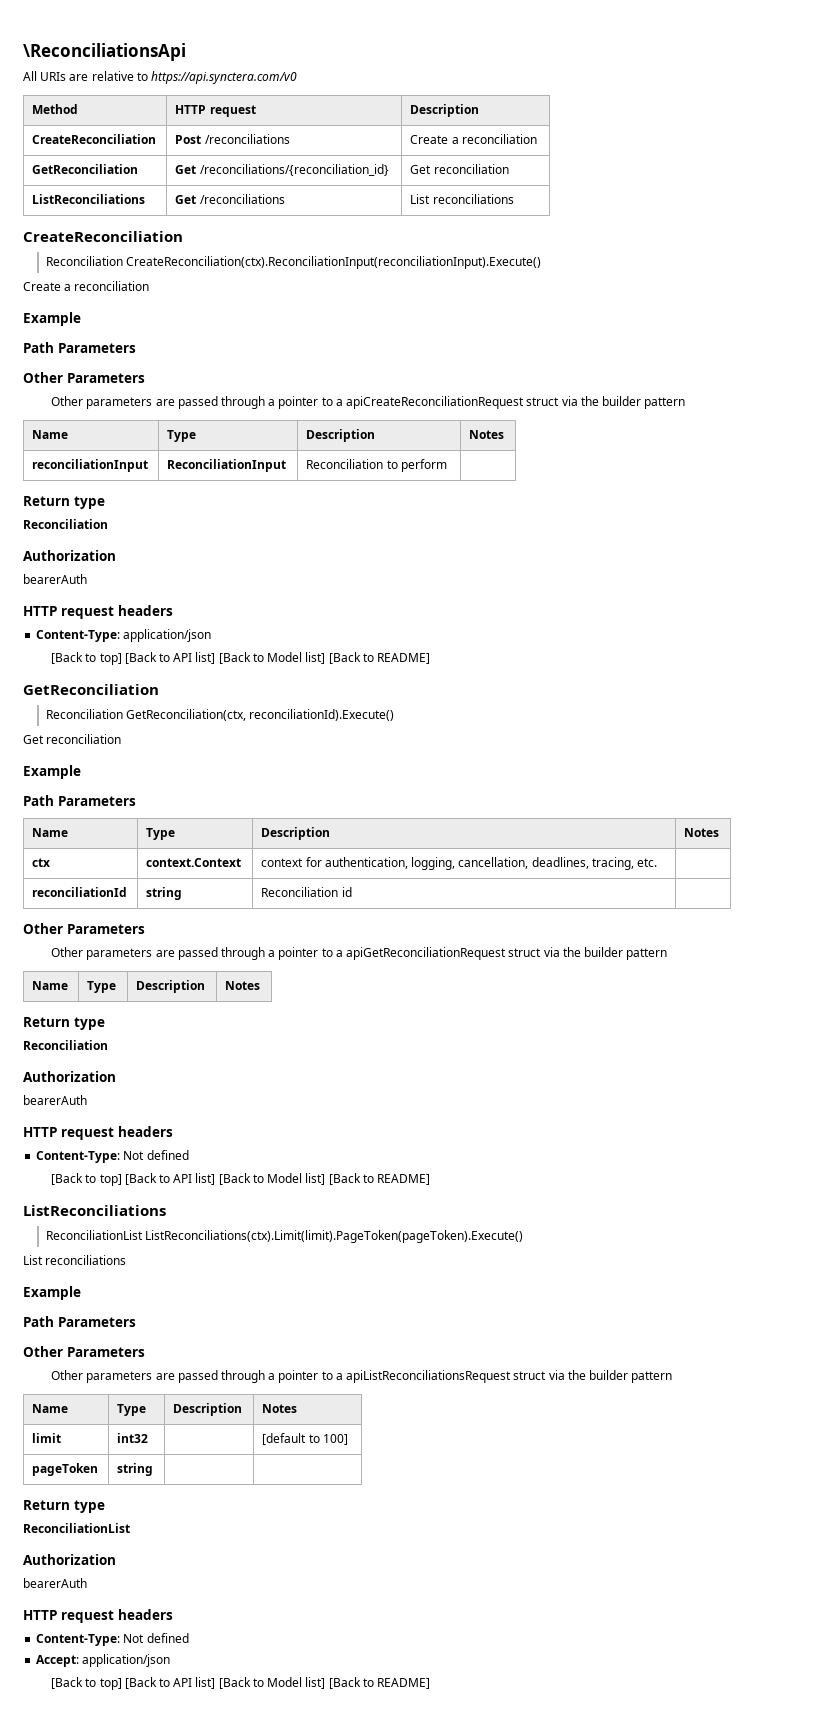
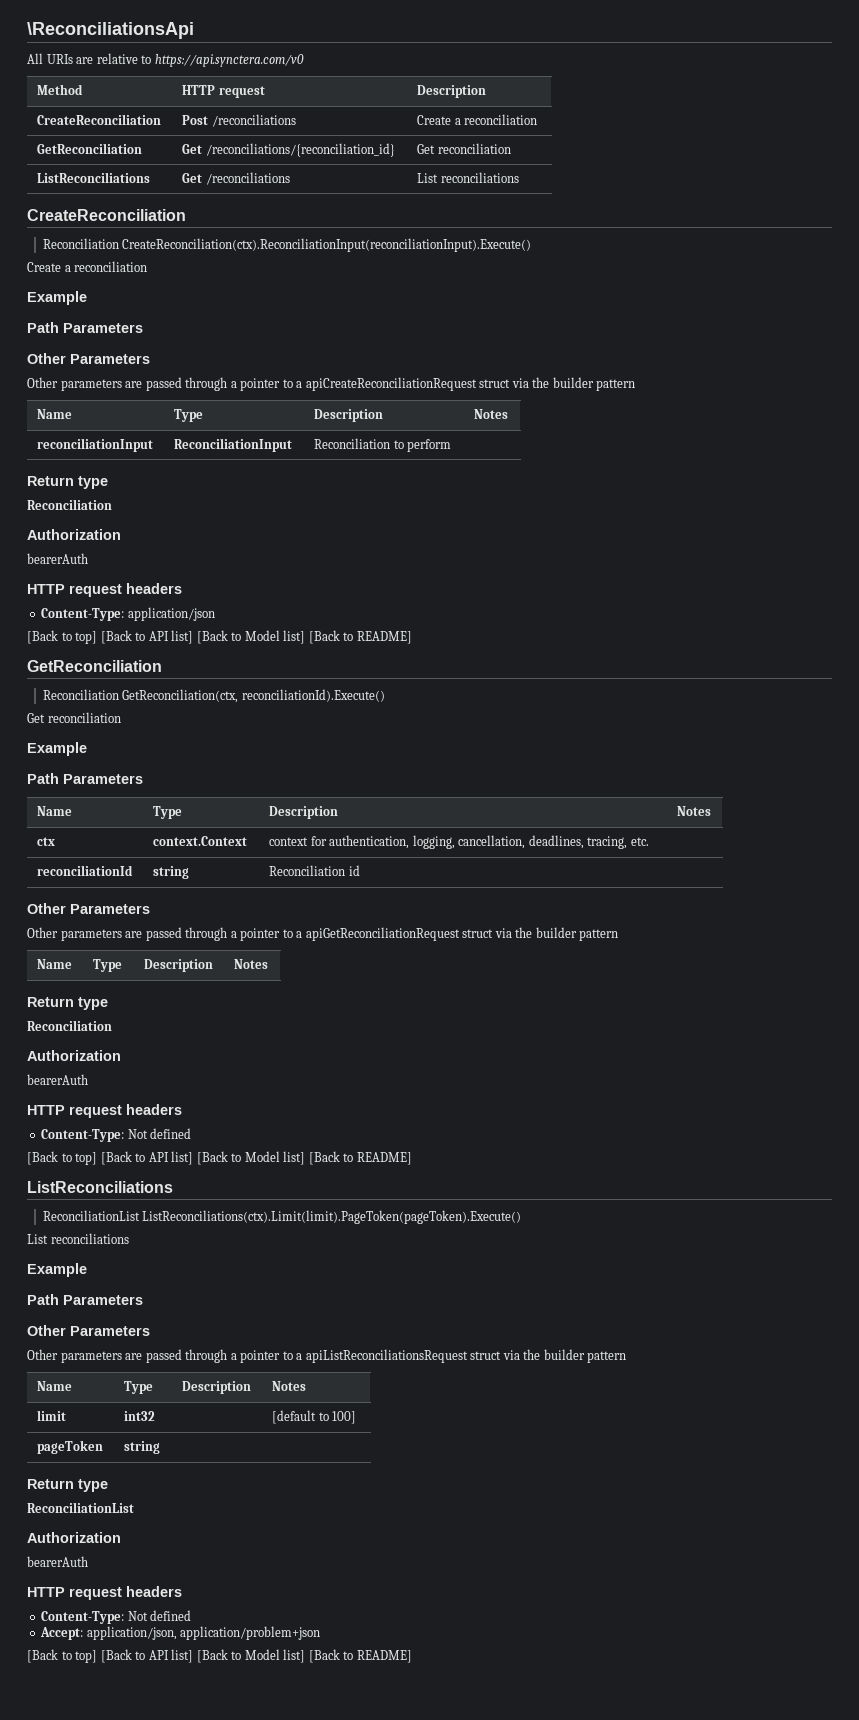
[82,1654,171,1667] application/json -> [86,1626,321,1640] application/json, application/problem+json

